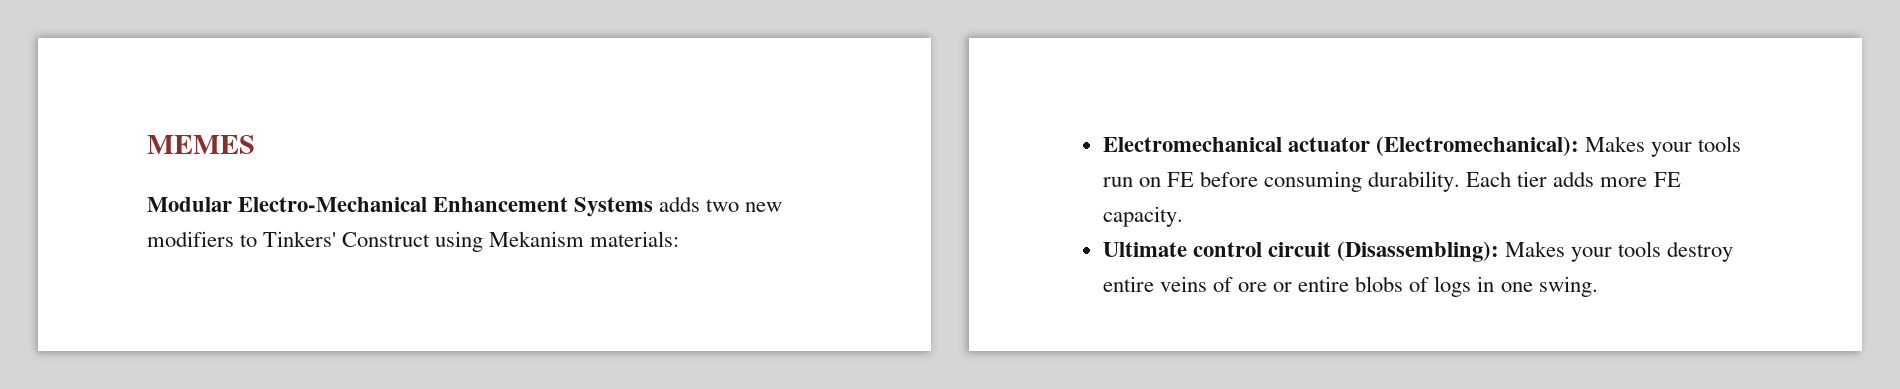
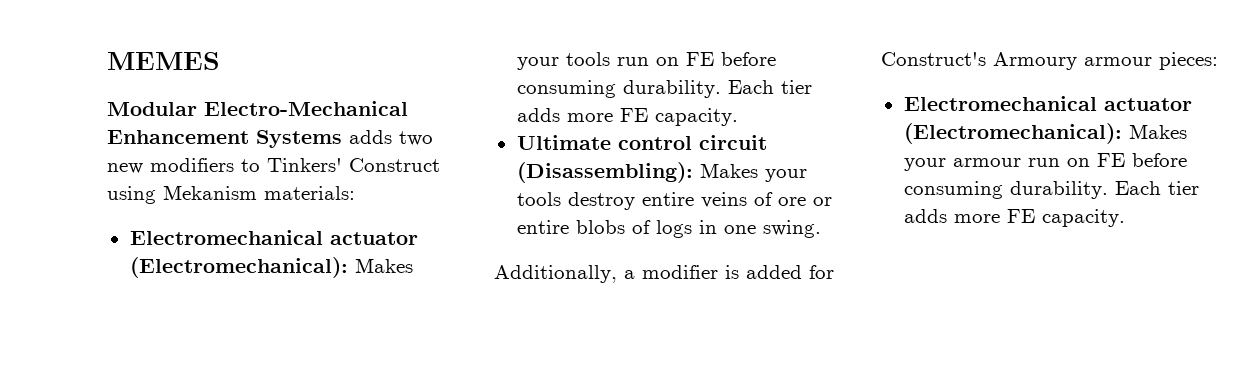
(1598, 286) none -> [494,265,834,283] [881,52,1218,70] [903,96,1192,111] [903,123,1187,144] [903,153,1187,171] [903,181,1199,199] [903,209,1125,227] // Additionally, a modifier is added for Construct's Armoury armour pieces: // Electromechanical actuator (Electromechanical): Makes your armour run on FE before consuming durability. Each tier adds more FE capacity.

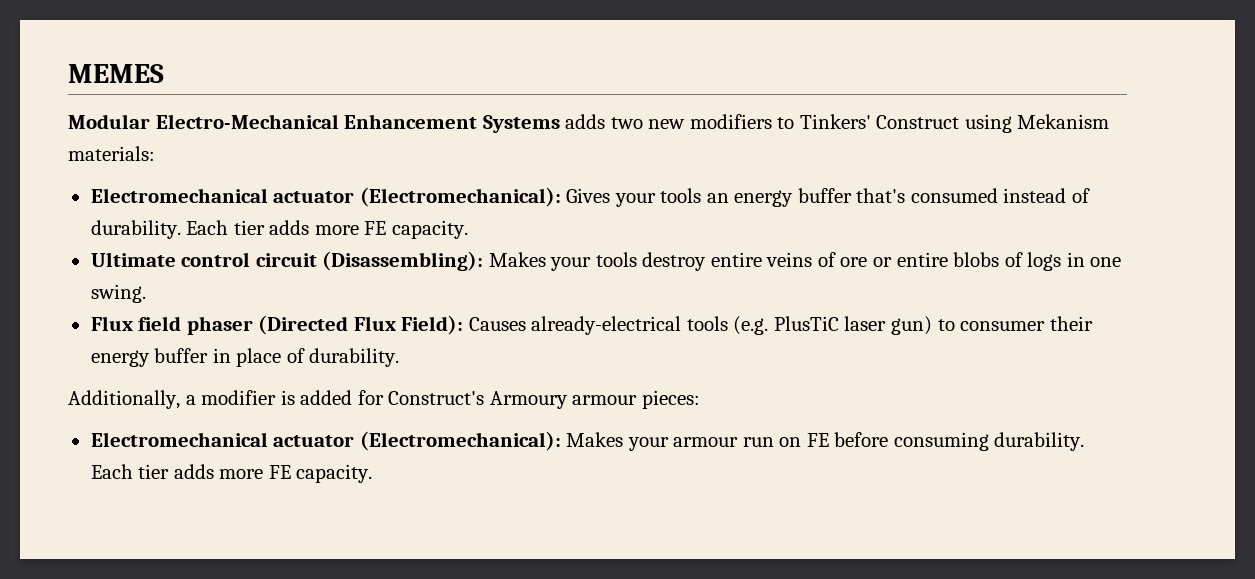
[354,258,413,273] [516,52,776,70] [516,80,616,98] Makes your tools run on FE before consuming -> [566,188,1090,207] Gives your tools an energy buffer that's consumed instead of
(821, 229) none -> [90,315,1093,335] [90,348,400,367] // Flux field phaser (Directed Flux Field): Causes already-electrical tools (e.g. PlusTiC laser gun) to consumer their energy buffer in place of durability.

